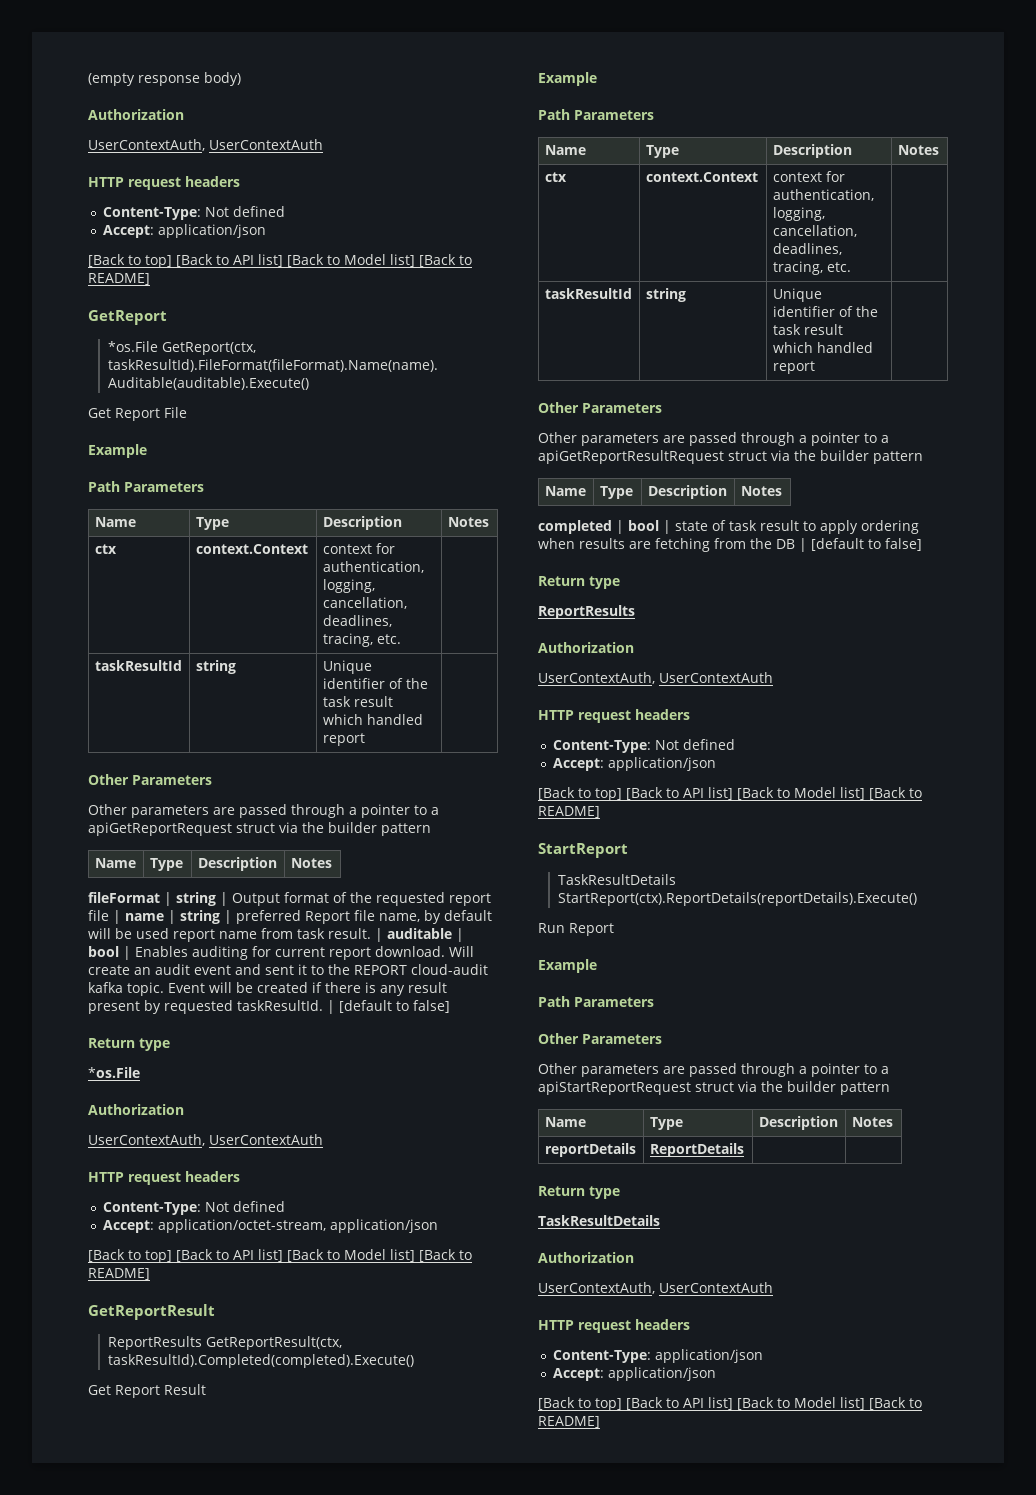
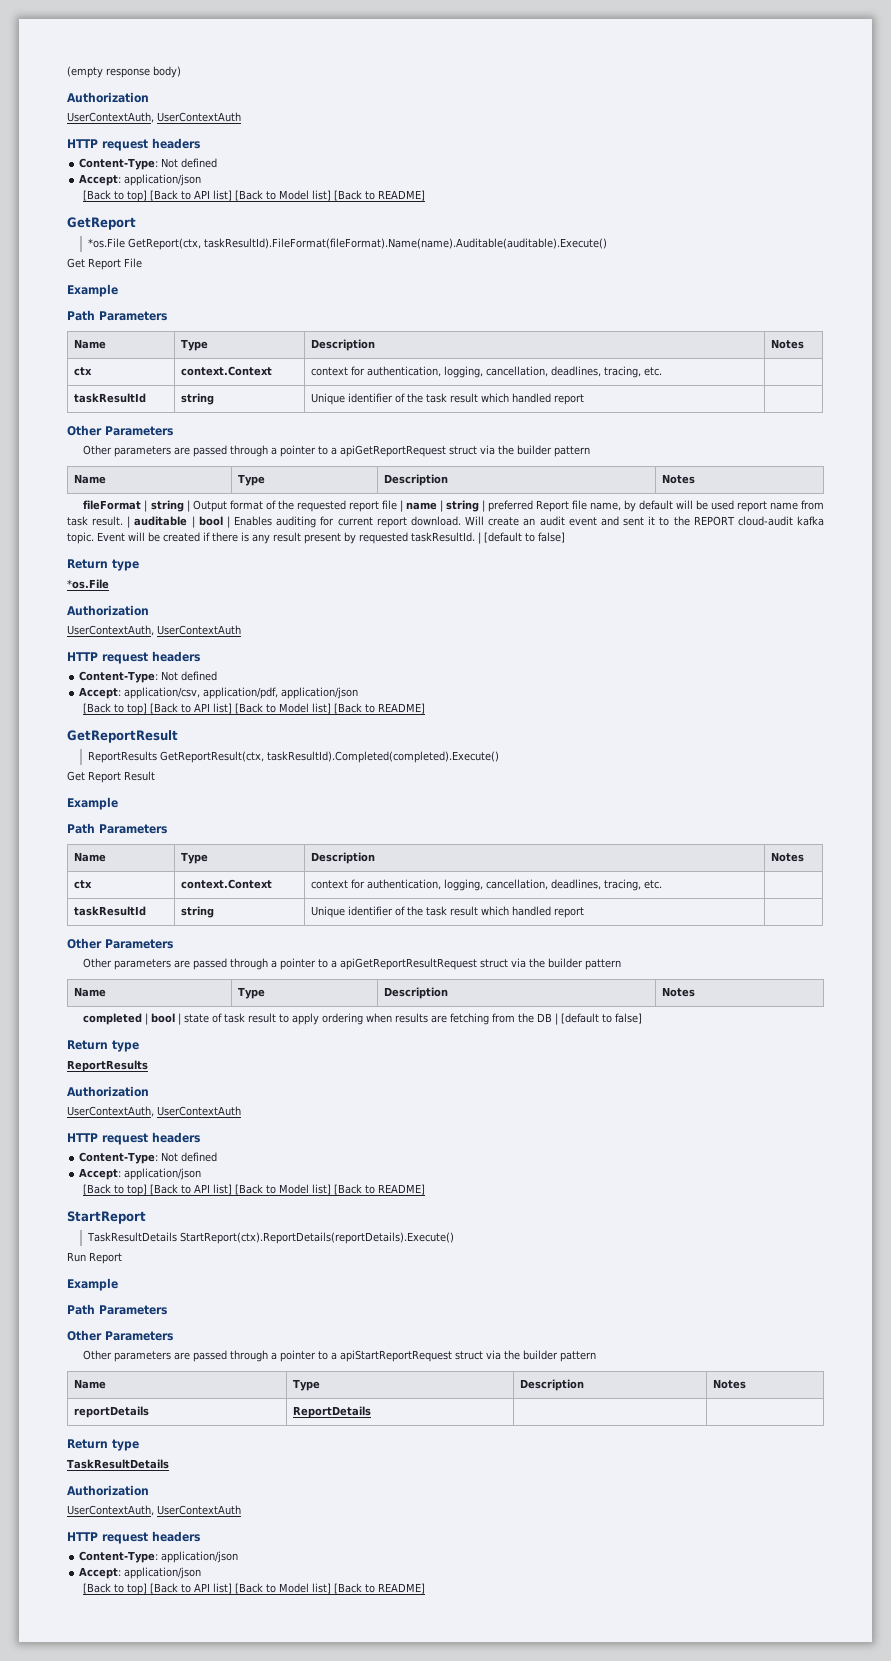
[157,1219,326,1233] application/octet-stream, -> [124,687,279,699] application/csv, application/pdf,

